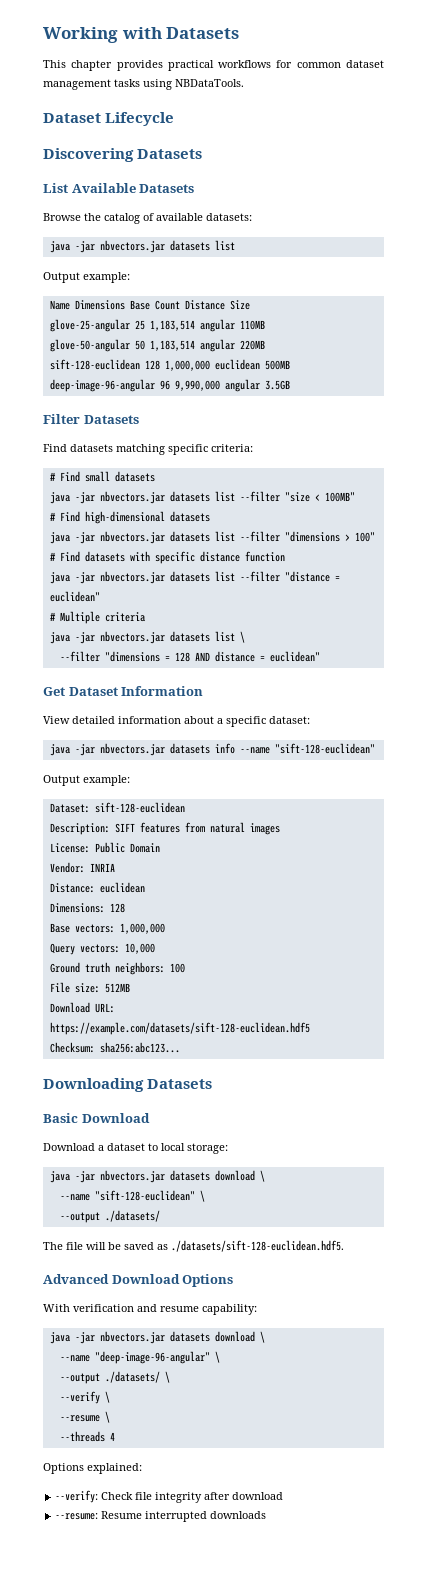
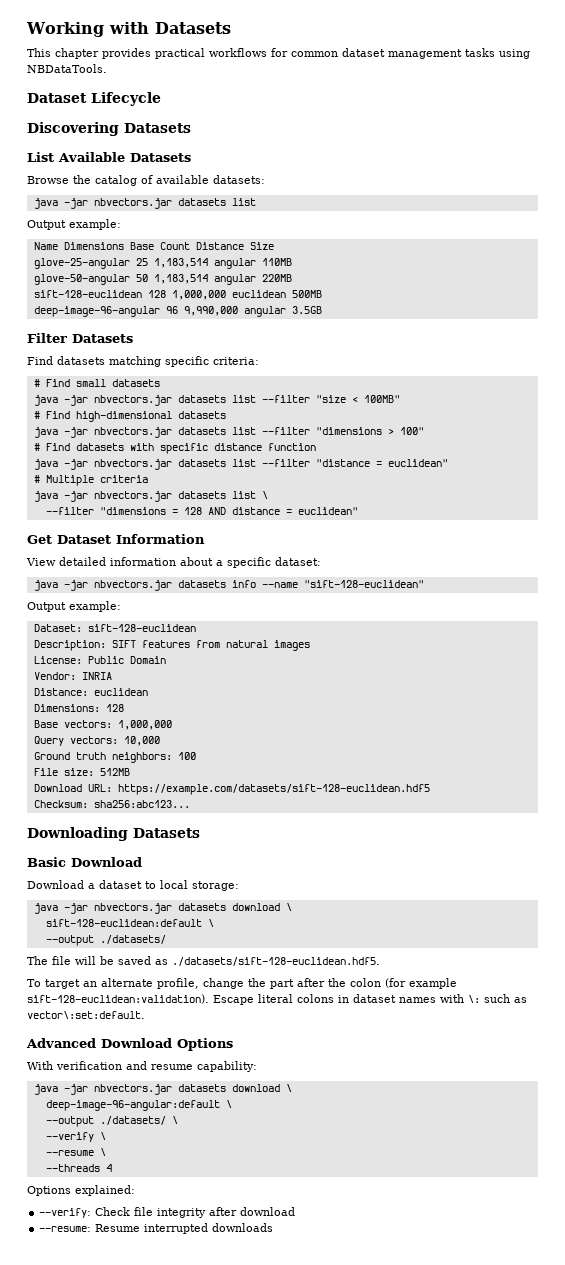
[59,1190,195,1201] --name "sift-128-euclidean" -> [45,919,202,927] sift-128-euclidean:default
(344, 1246) none -> [27,978,457,989] [27,994,527,1005] [27,1011,145,1019] // To target an alternate profile, change the part after the colon (for example sift-128-euclidean:validation). Escape literal colons in dataset names with \: such as vector\:set:default.
[59,1351,210,1364] --name "deep-image-96-angular" -> [45,1100,220,1111] deep-image-96-angular:default

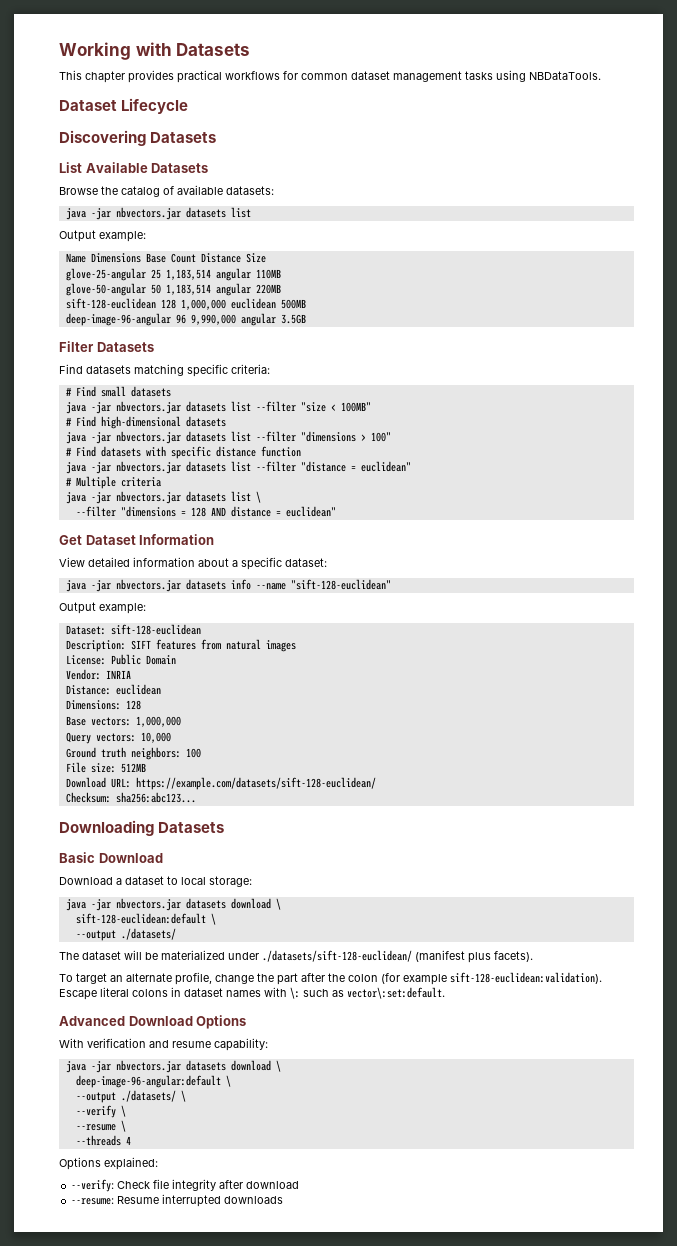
[117,784,430,795] https://example.com/datasets/sift-128-euclidean.hdf5 -> [135,777,376,790] https://example.com/datasets/sift-128-euclidean/
[52,956,71,965] file -> [82,951,121,960] dataset
[118,956,380,966] saved as ./datasets/sift-128-euclidean.hdf5. -> [161,950,533,963] materialized under ./datasets/sift-128-euclidean/ (manifest plus facets).

